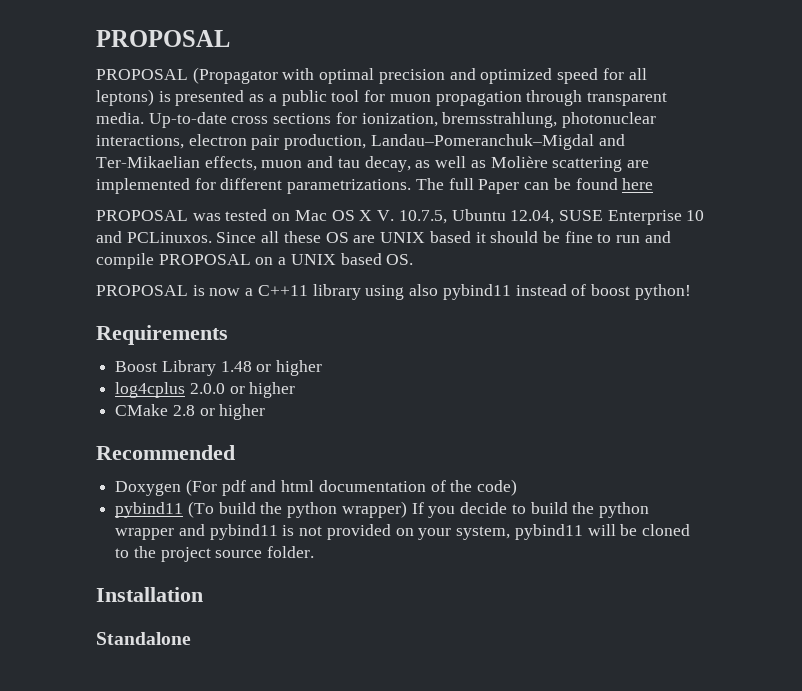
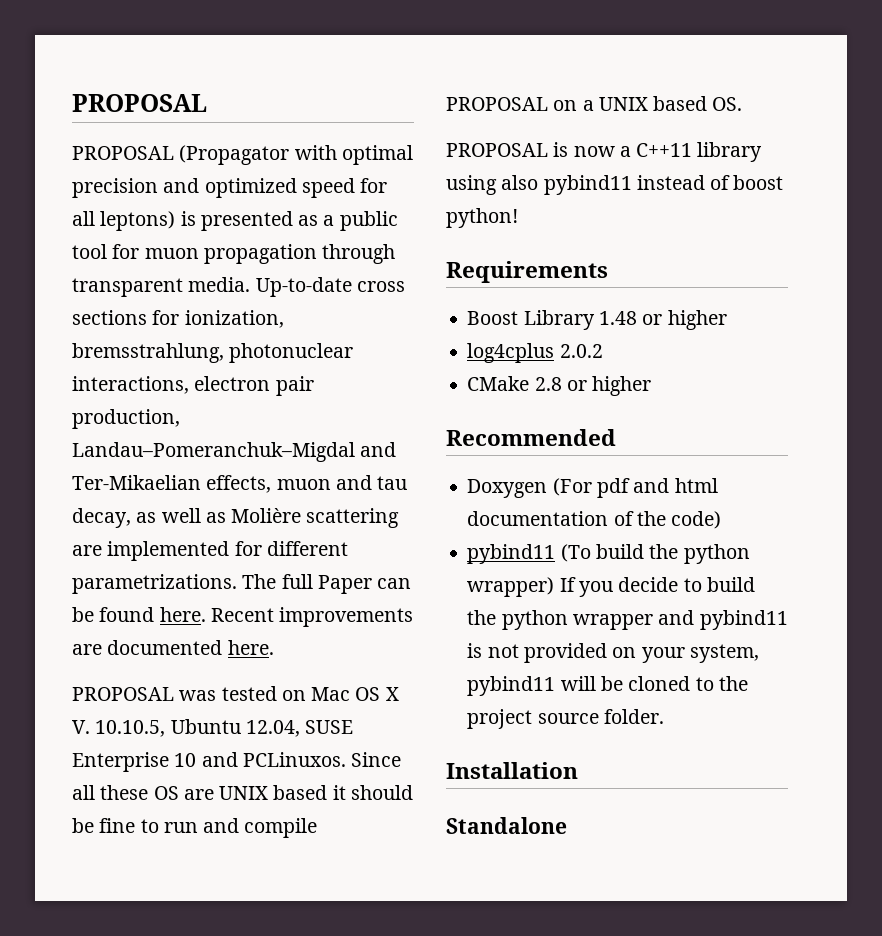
[622,178,654,190] here -> [159,607,414,627] [72,640,274,655] here. Recent improvements are documented here.
[398,210,447,224] 10.7.5, -> [95,720,166,737] 10.10.5,
[189,382,296,398] 2.0.0 or higher -> [559,344,603,358] 2.0.2

